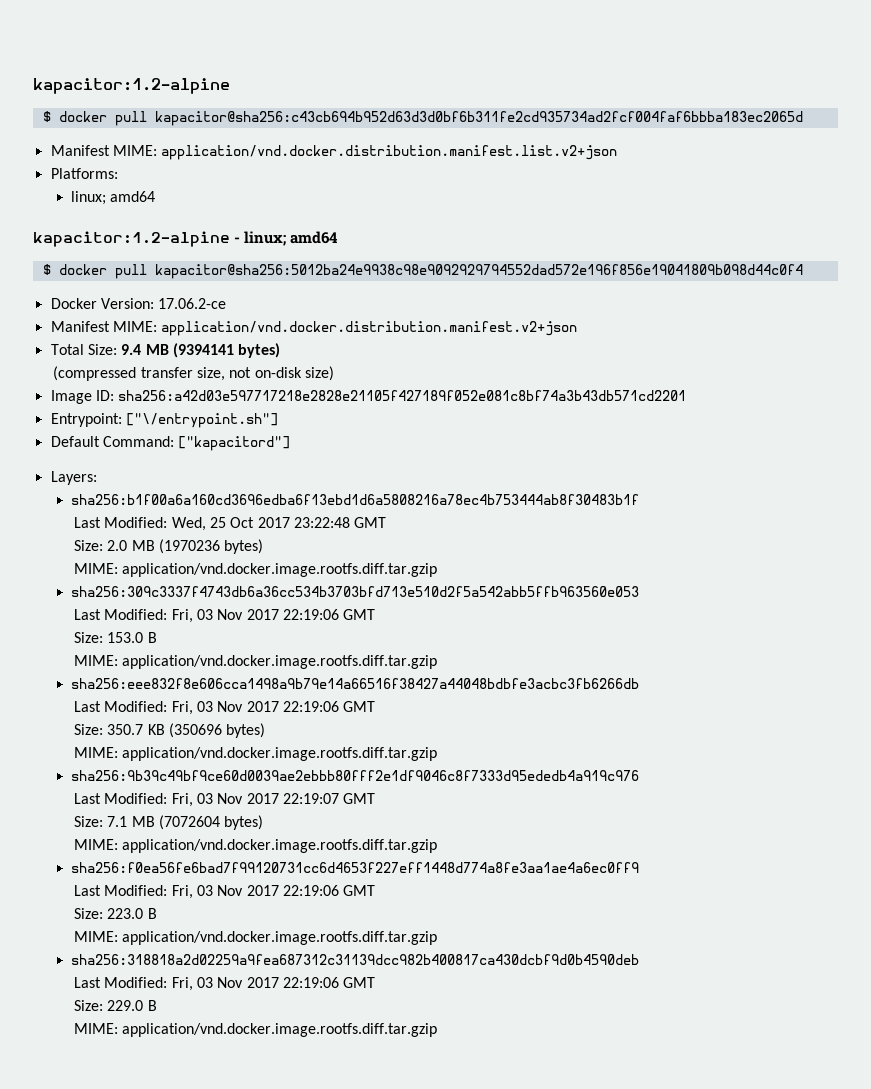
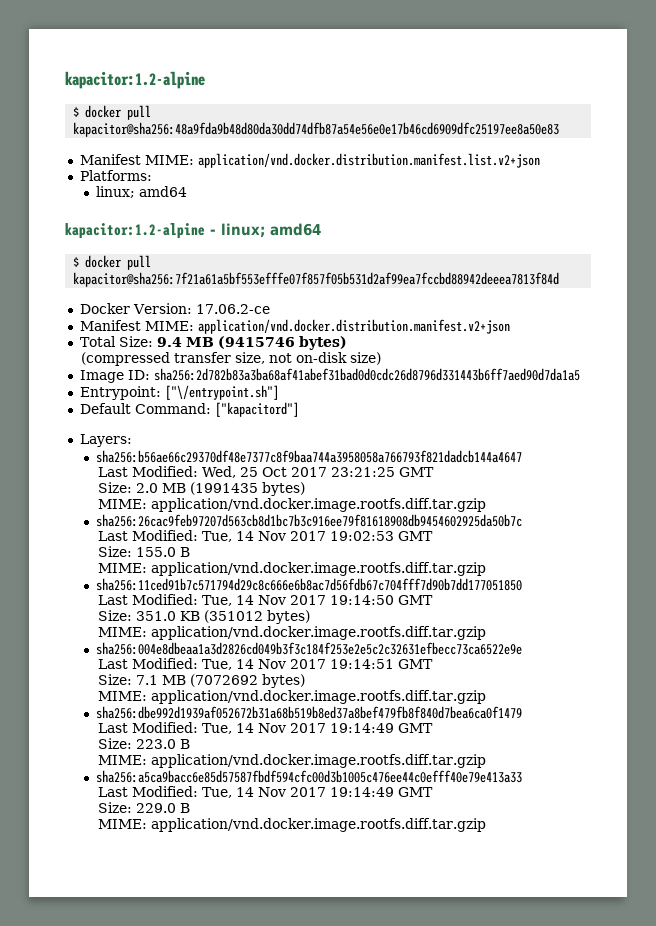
[154,111,803,126] kapacitor@sha256:c43cb694b952d63d3d0bf6b311fe2cd935734ad2fcf004faf6bbba183ec2065d -> [73,122,560,137] kapacitor@sha256:48a9fda9b48d80da30dd74dfb87a54e56e0e17b46cd6909dfc25197ee8a50e83
[154,264,803,279] kapacitor@sha256:5012ba24e9938c98e9092929794552dad572e196f856e19041809b098d44c0f4 -> [73,272,560,287] kapacitor@sha256:7f21a61a5bf553efffe07f857f05b531d2af99ea7fccbd88942deeea7813f84d
[172,343,234,358] (9394141 -> [217,336,295,349] (9415746
[118,390,687,401] sha256:a42d03e597717218e2828e21105f427189f052e081c8bf74a3b43db571cd2201 -> [153,368,580,381] sha256:2d782b83a3ba68af41abef31bad0d0cdc26d8796d331443b6ff7aed90d7da1a5
[71,494,640,505] sha256:b1f00a6a160cd3696edba6f13ebd1d6a5808216a78ec4b753444ab8f30483b1f -> [96,450,523,463] sha256:b56ae66c29370df48e7377c8f9baa744a3958058a766793f821dadcb144a4647
[293,517,350,528] 23:22:48 -> [331,467,396,477] 23:21:25
[158,539,264,554] [73,563,438,577] [71,586,640,597] [73,609,376,623] [73,632,157,643] [73,655,438,669] [71,678,640,689] [73,701,376,715] [73,723,266,738] [73,747,438,761] [71,770,640,781] [73,793,339,807] (1970236 bytes) // MIME: application/vnd.docker.image.rootfs.diff.tar.gzip // sha256:309c3337f4743db6a36cc534b3703bfd713e510d2f5a542abb5ffb963560e053 // Last Modified: Fri, 03 Nov 2017 22:19:06 GMT // Size: 153.0 B // MIME: application/vnd.docker.image.rootfs.diff.tar.gzip // sha256:eee832f8e606cca1498a9b79e14a66516f38427a44048bdbfe3acbc3fb6266db // Last Modified: Fri, 03 Nov 2017 22:19:06 GMT // Size: 350.7 KB (350696 bytes) // MIME: application/vnd.docker.image.rootfs.diff.tar.gzip // sha256:9b39c49bf9ce60d0039ae2ebbb80fff2e1df9046c8f7333d95ededb4a919c976 // Last Modified: Fri, 03 Nov 2017 22:19:07 -> [189,482,305,496] [97,498,487,512] [96,514,523,527] [97,530,433,542] [97,546,190,557] [97,562,487,576] [96,578,523,591] [97,594,433,606] [97,610,310,624] [97,626,487,640] [96,642,523,655] [97,658,394,670] (1991435 bytes) // MIME: application/vnd.docker.image.rootfs.diff.tar.gzip // sha256:26cac9feb97207d563cb8d1bc7b3c916ee79f81618908db9454602925da50b7c // Last Modified: Tue, 14 Nov 2017 19:02:53 GMT // Size: 155.0 B // MIME: application/vnd.docker.image.rootfs.diff.tar.gzip // sha256:11ced91b7c571794d29c8c666e6b8ac7d56fdb67c704fff7d90b7dd177051850 // Last Modified: Tue, 14 Nov 2017 19:14:50 GMT // Size: 351.0 KB (351012 bytes) // MIME: application/vnd.docker.image.rootfs.diff.tar.gzip // sha256:004e8dbeaa1a3d2826cd049b3f3c184f253e2e5c2c32631efbecc73ca6522e9e // Last Modified: Tue, 14 Nov 2017 19:14:51
[158,815,264,830] [73,839,438,853] [71,862,640,873] [73,885,339,899] (7072604 bytes) // MIME: application/vnd.docker.image.rootfs.diff.tar.gzip // sha256:f0ea56fe6bad7f99120731cc6d4653f227eff1448d774a8fe3aa1ae4a6ec0ff9 // Last Modified: Fri, 03 Nov 2017 22:19:06 -> [189,674,305,688] [97,690,487,704] [96,706,523,719] [97,722,394,734] (7072692 bytes) // MIME: application/vnd.docker.image.rootfs.diff.tar.gzip // sha256:dbe992d1939af052672b31a68b519b8ed37a8bef479fb8f840d7bea6ca0f1479 // Last Modified: Tue, 14 Nov 2017 19:14:49
[71,954,640,965] [73,977,339,991] sha256:318818a2d02259a9fea687312c31139dcc982b400817ca430dcbf9d0b4590deb // Last Modified: Fri, 03 Nov 2017 22:19:06 -> [96,770,523,783] [97,786,394,798] sha256:a5ca9bacc6e85d57587fbdf594cfc00d3b1005c476ee44c0efff40e79e413a33 // Last Modified: Tue, 14 Nov 2017 19:14:49

